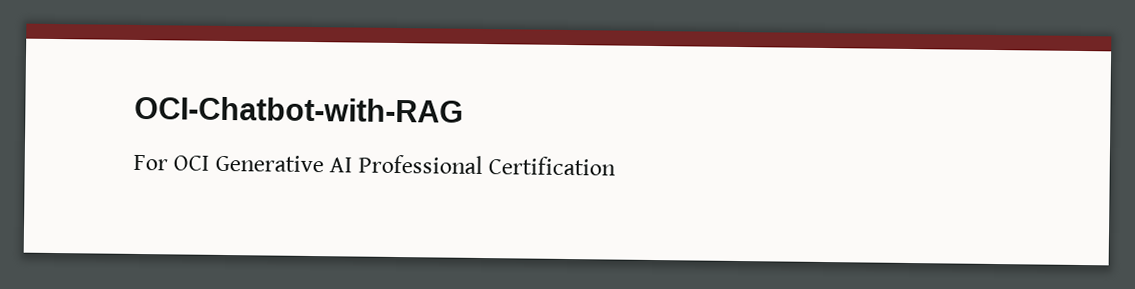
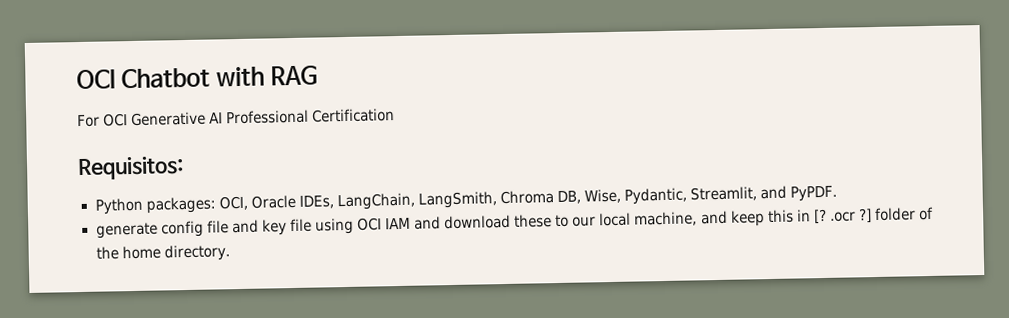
[134,95,464,123] OCI-Chatbot-with-RAG -> [76,65,319,90] OCI Chatbot with RAG
(617, 166) none -> [77,156,184,181] [94,185,838,215] [95,206,934,239] [95,244,230,262] // Requisitos: // Python packages: OCI, Oracle IDEs, LangChain, LangSmith, Chroma DB, Wise, Pydantic, Streamlit, and PyPDF. // generate config file and key file using OCI IAM and download these to our local machine, and keep this in [? .ocr ?] folder of the home directory.

